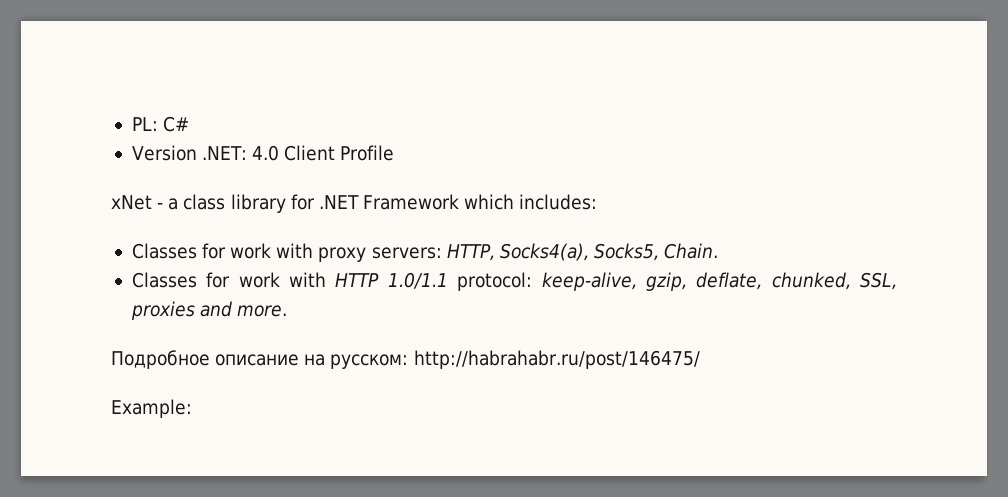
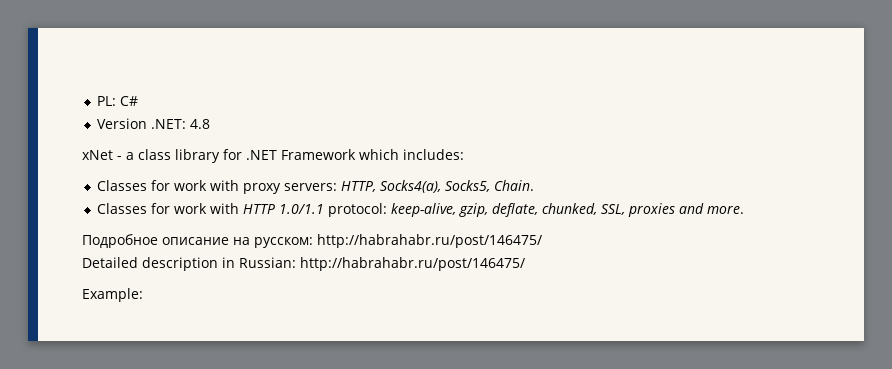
[252,145,395,161] 4.0 Client Profile -> [189,119,210,129] 4.8
(700, 359) none -> [82,257,525,271] // Detailed description in Russian: http://habrahabr.ru/post/146475/

